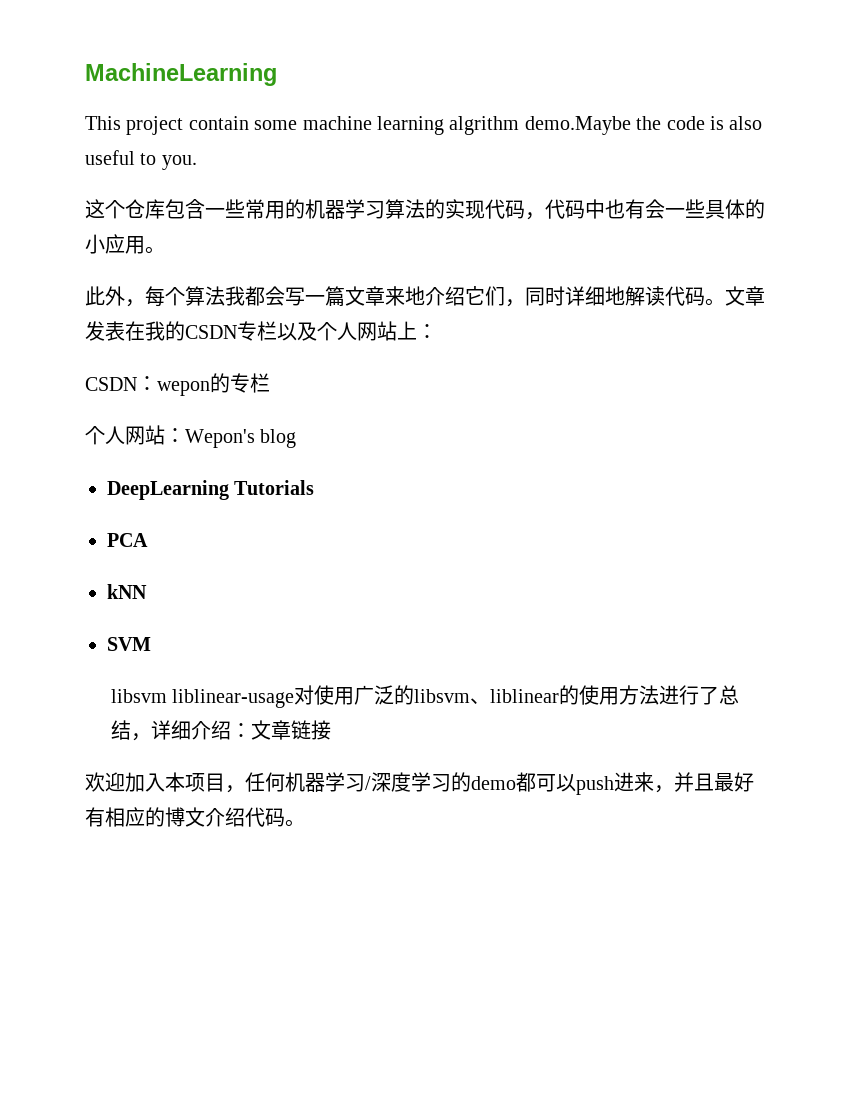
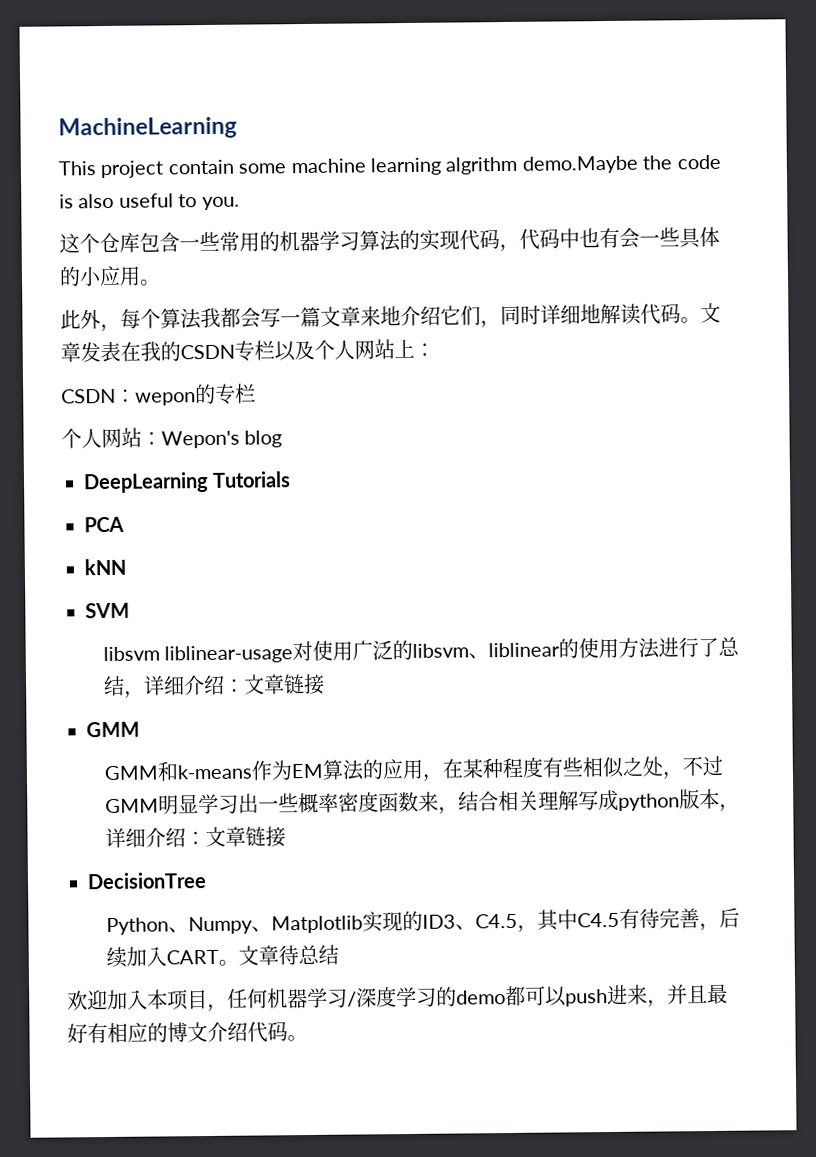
(331, 730) none -> [86,721,140,738] [103,755,723,782] [104,788,740,815] [104,826,286,849] [87,872,207,890] [105,907,740,936] [105,944,339,969] // GMM // GMM和k-means作为EM算法的应用，在某种程度有些相似之处，不过GMM明显学习出一些概率密度函数来，结合相关理解写成python版本，详细介绍：文章链接 // DecisionTree // Python、Numpy、Matplotlib实现的ID3、C4.5，其中C4.5有待完善，后续加入CART。文章待总结

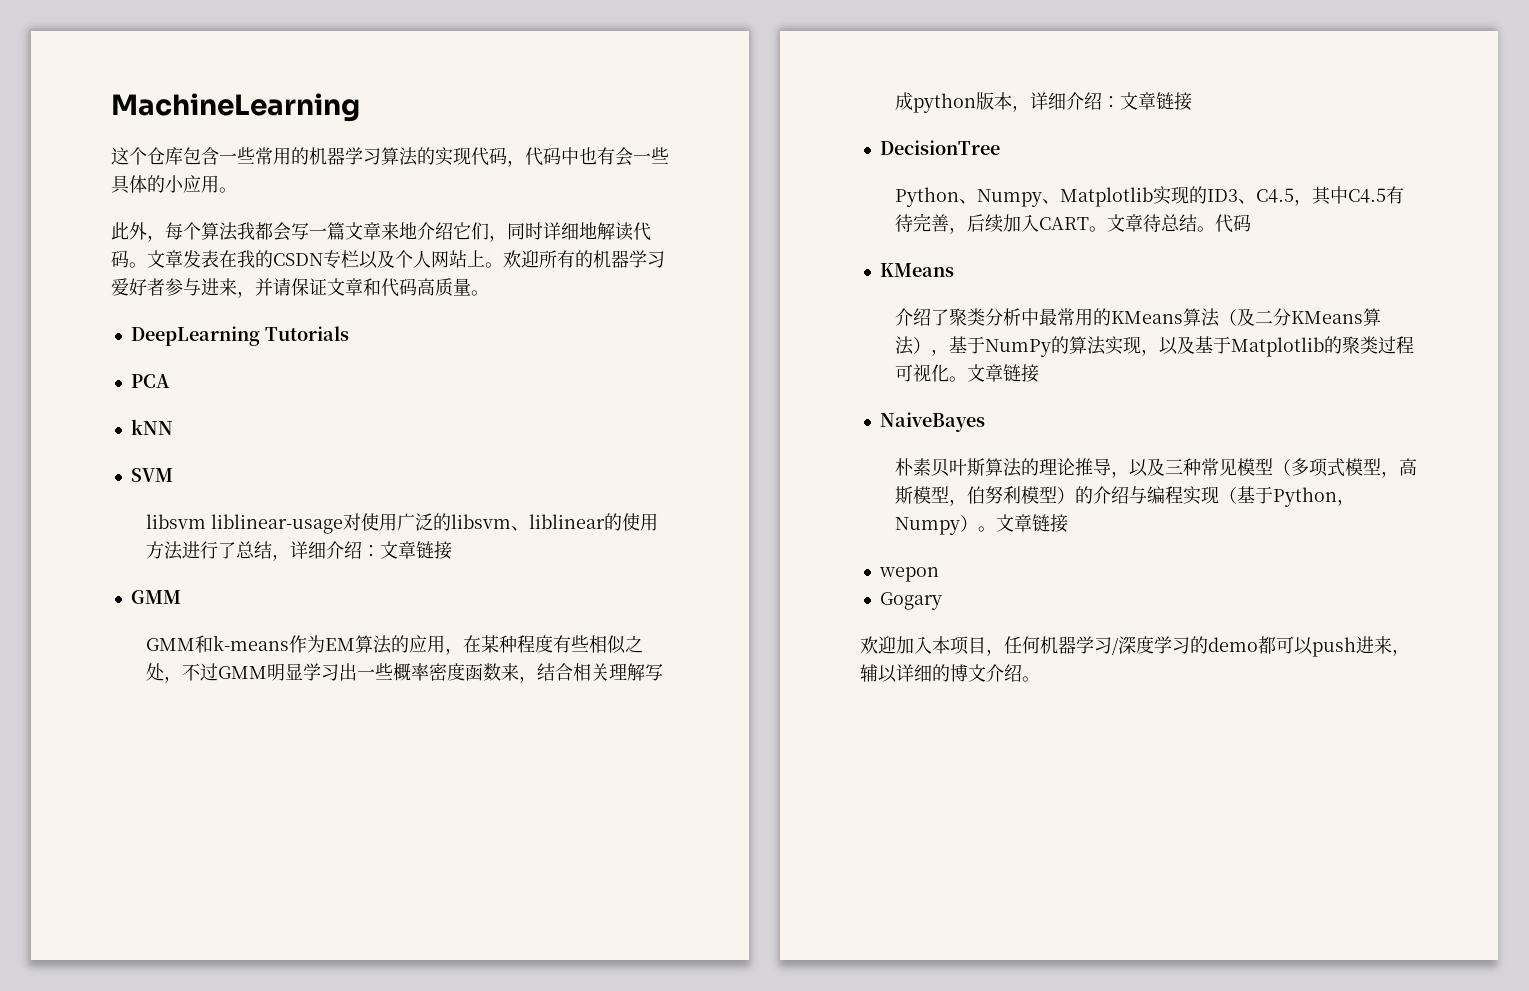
[58,154,721,179] [59,193,240,211] // This project contain some machine learning algrithm demo.Maybe the code is also useful to you. -> (360, 107) none
[414,342,435,357] [61,383,256,406] [61,427,283,449] ： // CSDN：wepon的专栏 // 个人网站：Wepon's blog -> [485,250,665,268] [111,278,489,298] 。欢迎所有的机器学习爱好者参与进来，并请保证文章和代码高质量。
(339, 954) none -> [1196,214,1251,233] [879,263,954,277] [894,308,1381,327] [894,336,1414,357] [894,364,1039,383] [879,412,985,432] [894,458,1417,478] [894,486,1355,507] [894,514,1068,535] [878,567,939,582] [879,592,942,610] 。代码 // KMeans // 介绍了聚类分析中最常用的KMeans算法（及二分KMeans算法），基于NumPy的算法实现，以及基于Matplotlib的聚类过程可视化。文章链接 // NaiveBayes // 朴素贝叶斯算法的理论推导，以及三种常见模型（多项式模型，高斯模型，伯努利模型）的介绍与编程实现（基于Python，Numpy）。文章链接 // wepon // Gogary
[667,983,728,1005] [67,1022,148,1044] 并且最好有相应 -> [860,664,932,683] 辅以详细
[247,1021,288,1043] 代码 -> (1022, 673) none

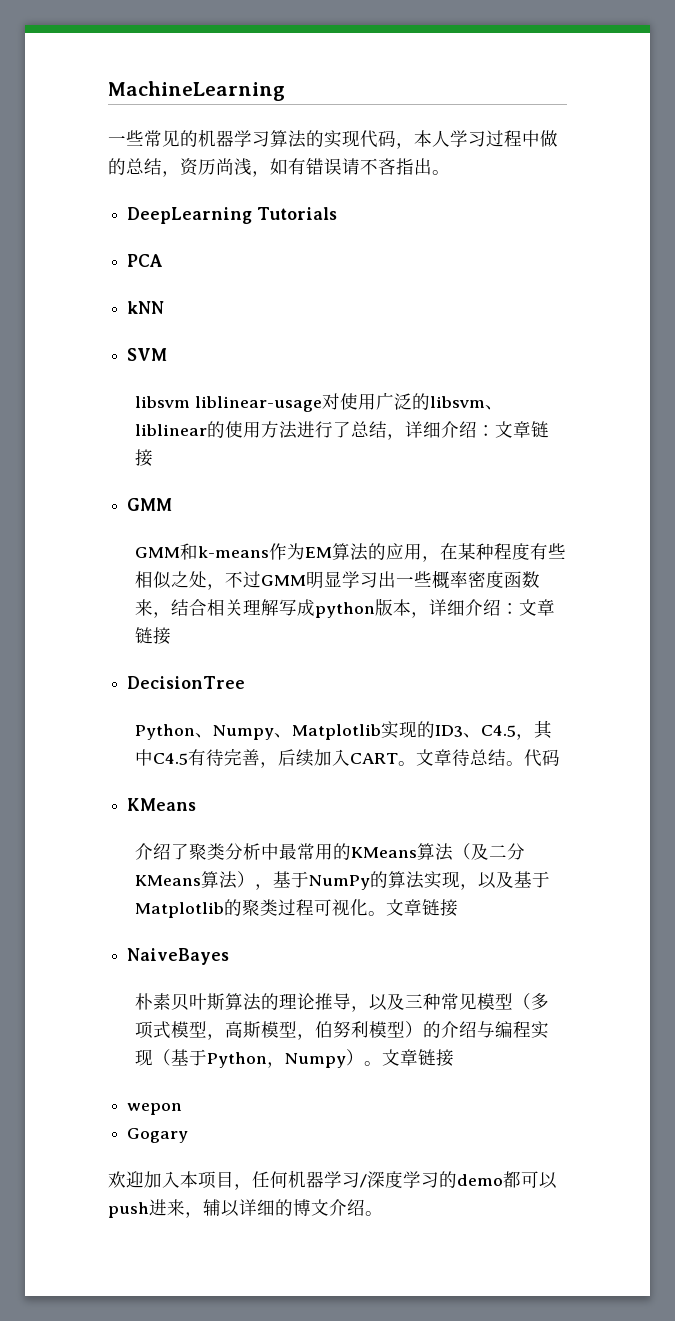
[111,147,291,165] 这个仓库包含一些常用 -> [108,130,180,147] 一些常见
[525,147,669,166] [111,175,237,194] [111,222,651,242] [111,250,665,269] [111,278,471,298] 代码中也有会一些具体的小应用。 // 此外，每个算法我都会写一篇文章来地介绍它们，同时详细地解读代码。文章发表在我的CSDN专栏以及个人网站上。欢迎所有的机器学习爱好者参与进来，并请保证文章和代码高质量 -> [414,130,558,147] [108,158,432,177] 本人学习过程中做的总结，资历尚浅，如有错误请不吝指出

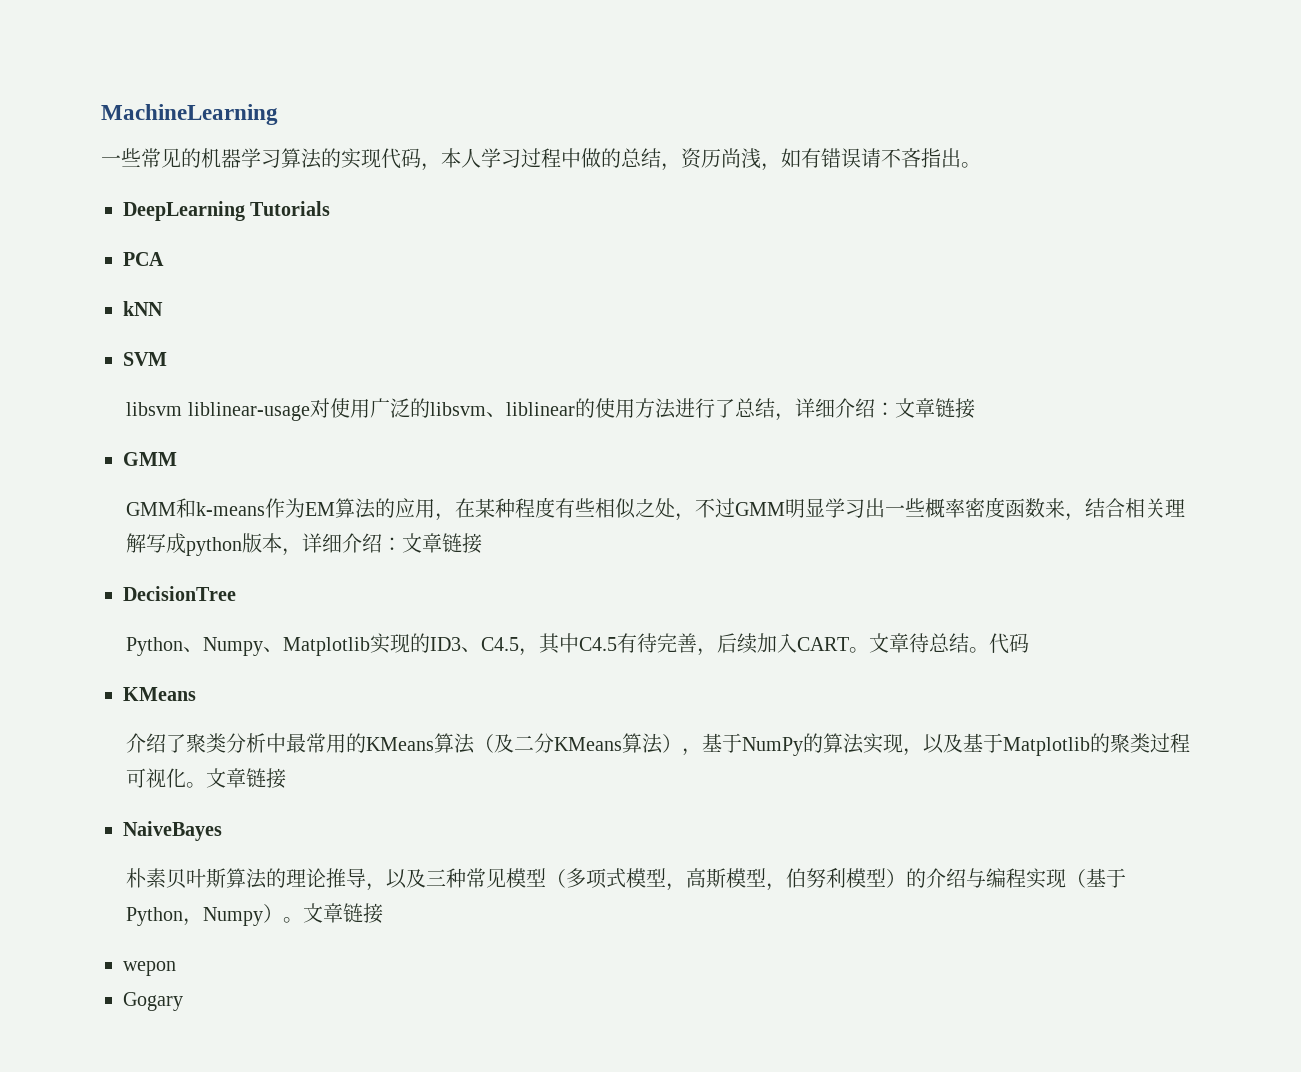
[108,1170,557,1190] [108,1199,383,1218] // 欢迎加入本项目，任何机器学习/深度学习的demo都可以push进来，辅以详细的博文介绍。 -> (183, 1001) none

